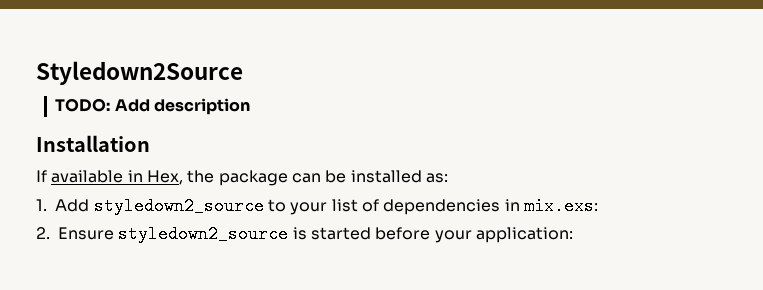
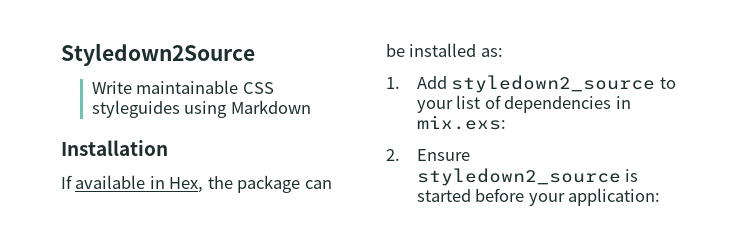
[55,98,250,115] TODO: Add description -> [91,80,274,94] [91,100,311,118] Write maintainable CSS styleguides using Markdown

